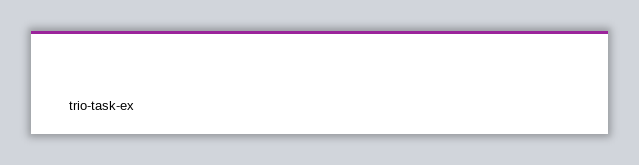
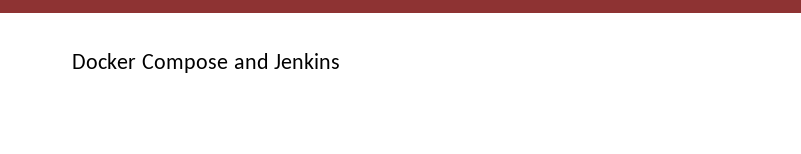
[69,101,134,110] trio-task-ex -> [72,53,341,73] Docker Compose and Jenkins

